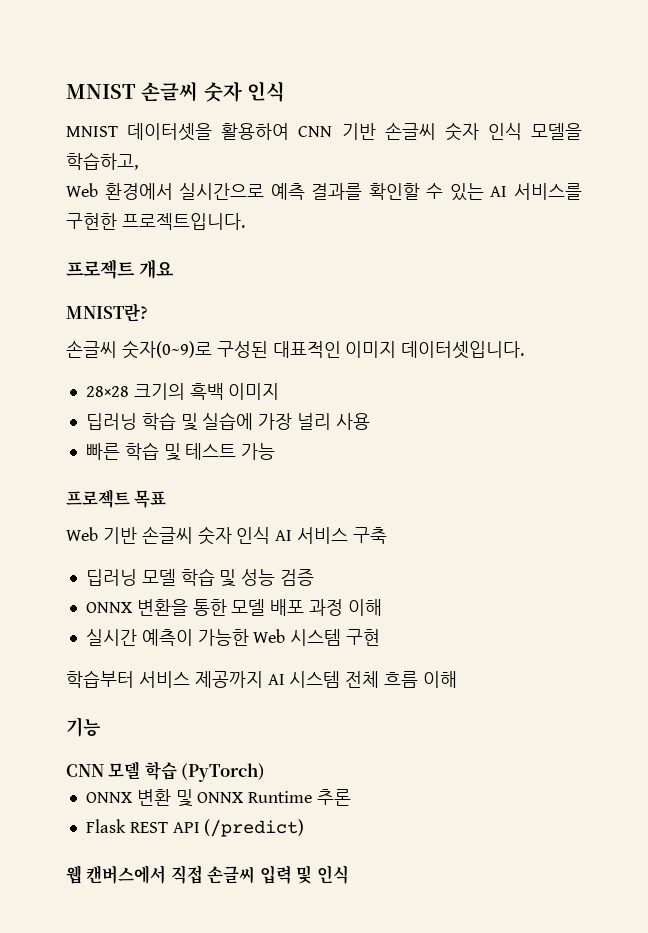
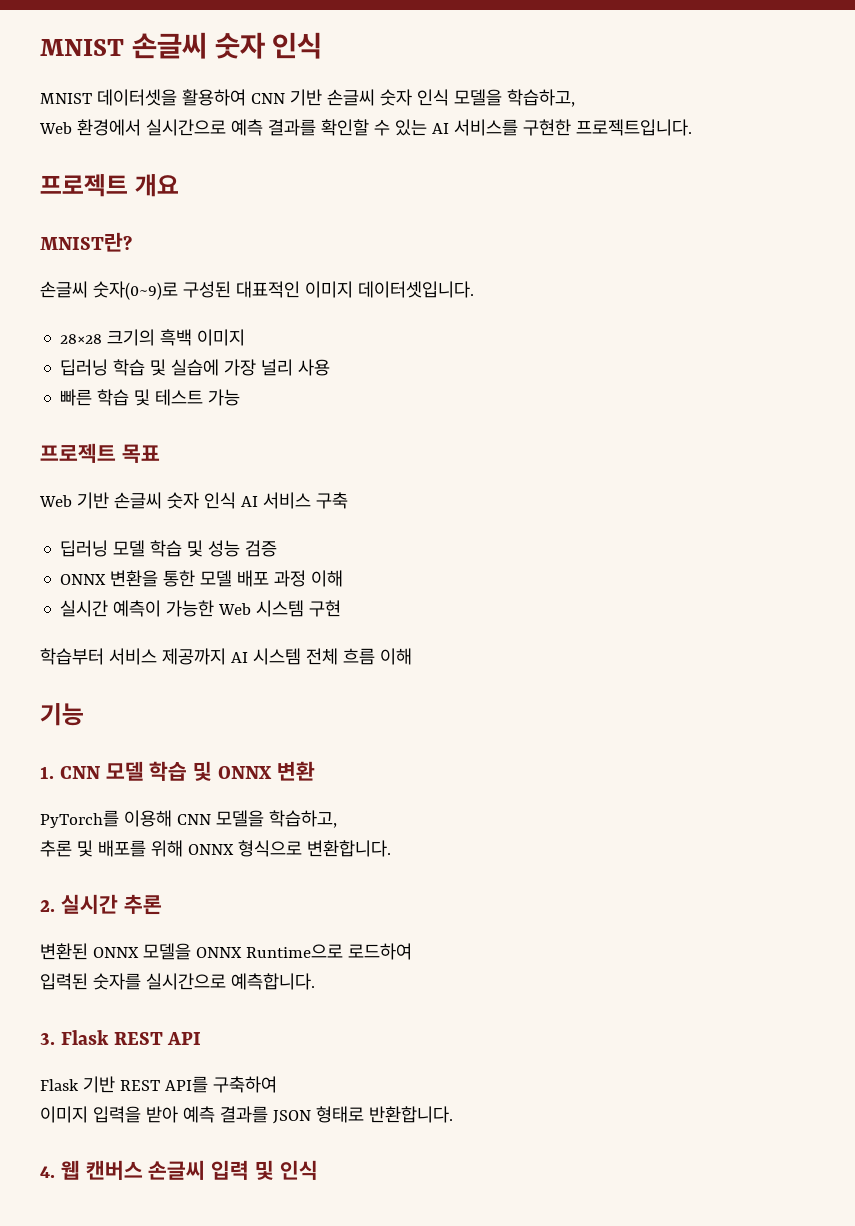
(101, 727) none -> [40,766,54,779] 1.
[181,763,266,782] (PyTorch) // -> [193,761,213,781] 및
[175,789,352,807] [85,819,305,837] [66,865,203,884] 및 ONNX Runtime 추론 // Flask REST API (/predict) // 웹 캔버스에서 직접 -> [40,810,337,828] [40,840,391,857] [40,894,162,915] [40,943,412,960] [40,973,315,990] [40,1030,202,1045] [40,1076,277,1093] [40,1106,453,1124] [40,1160,143,1180] // PyTorch를 이용해 CNN 모델을 학습하고, // 추론 및 배포를 위해 ONNX 형식으로 변환합니다. // 2. 실시간 추론 // 변환된 ONNX 모델을 ONNX Runtime으로 로드하여 // 입력된 숫자를 실시간으로 예측합니다. // 3. Flask REST API // Flask 기반 REST API를 구축하여 // 이미지 입력을 받아 예측 결과를 JSON 형태로 반환합니다. // 4. 웹 캔버스

